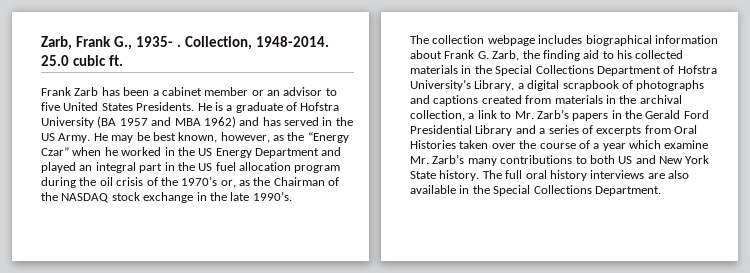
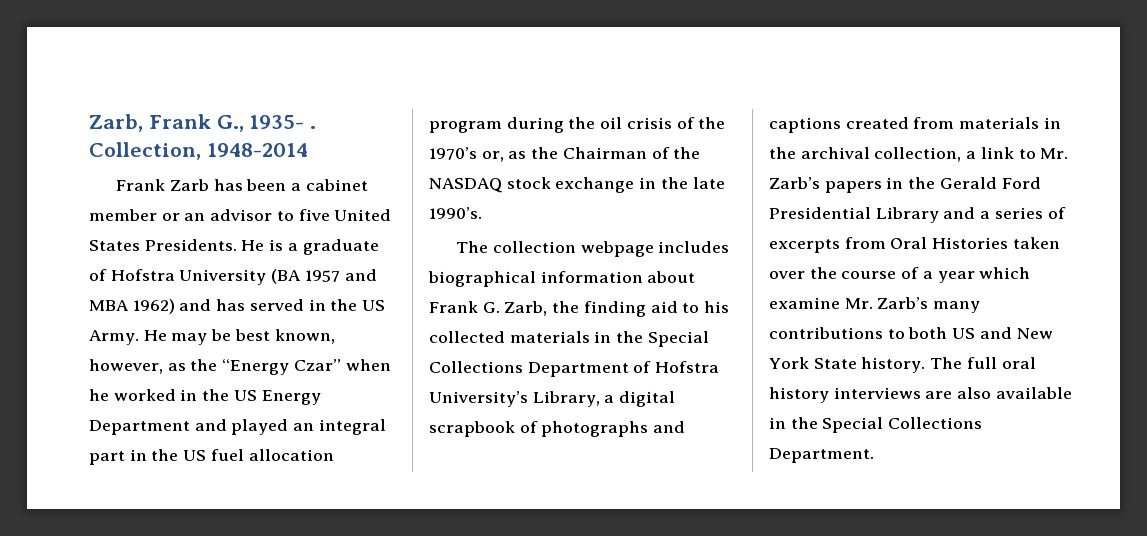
[256,36,330,47] [41,55,124,66] 1948-2014. 25.0 cubic ft. -> [206,143,308,157] 1948-2014

